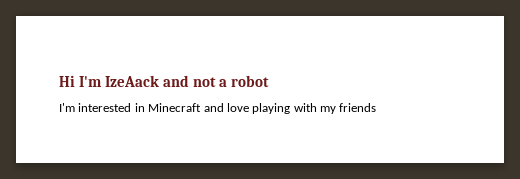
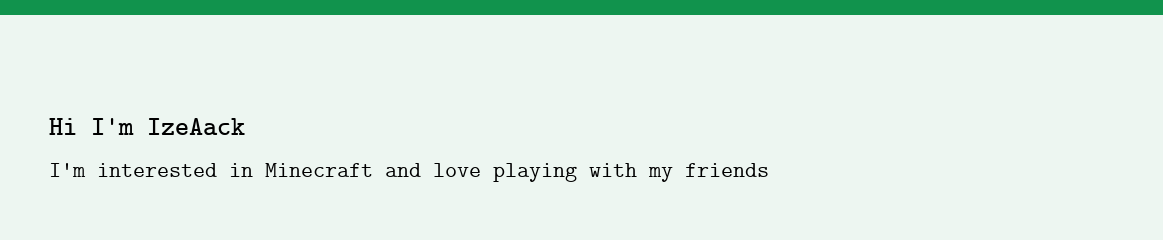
[163,75,270,87] and not a robot -> (245, 127) none

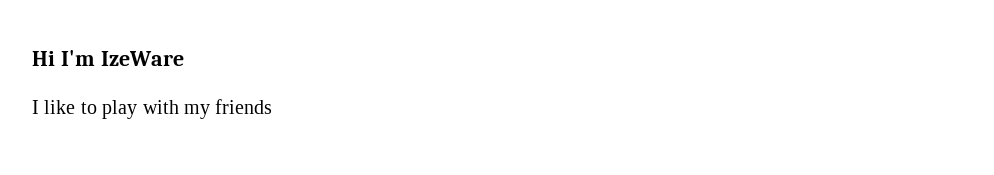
[147,118,245,136] [49,163,577,182] IzeAack // I'm interested in Minecraft and love playing -> [100,51,184,66] [32,100,138,119] IzeWare // I like to play

